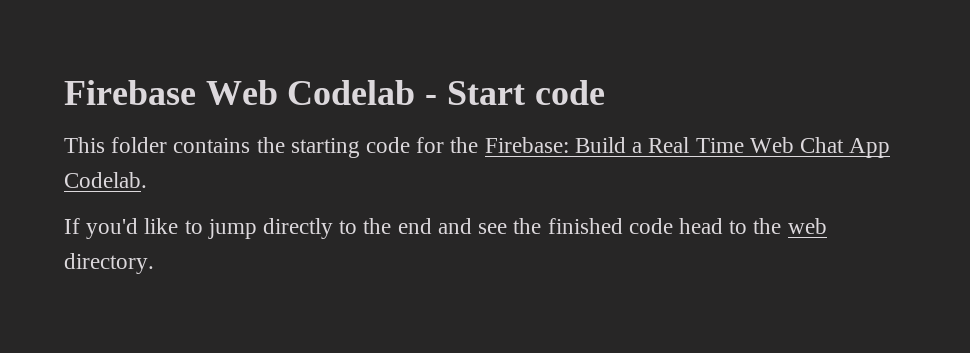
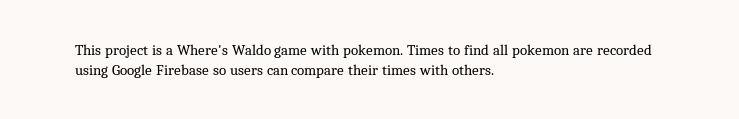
[64,80,605,105] [64,137,891,158] [64,172,147,188] [64,218,827,239] [64,253,154,274] Firebase Web Codelab - Start code // This folder contains the starting code for the Firebase: Build a Real Time Web Chat App Codelab. // If you'd like to jump directly to the end and see the finished code head to the web directory. -> [75,44,652,58] [75,64,495,78] This project is a Where's Waldo game with pokemon. Times to find all pokemon are recorded using Google Firebase so users can compare their times with others.

